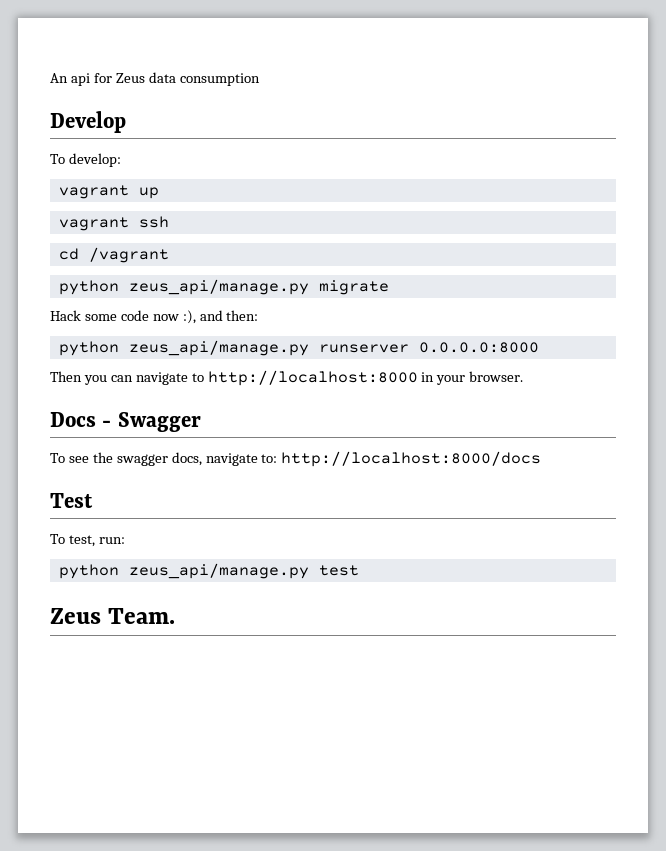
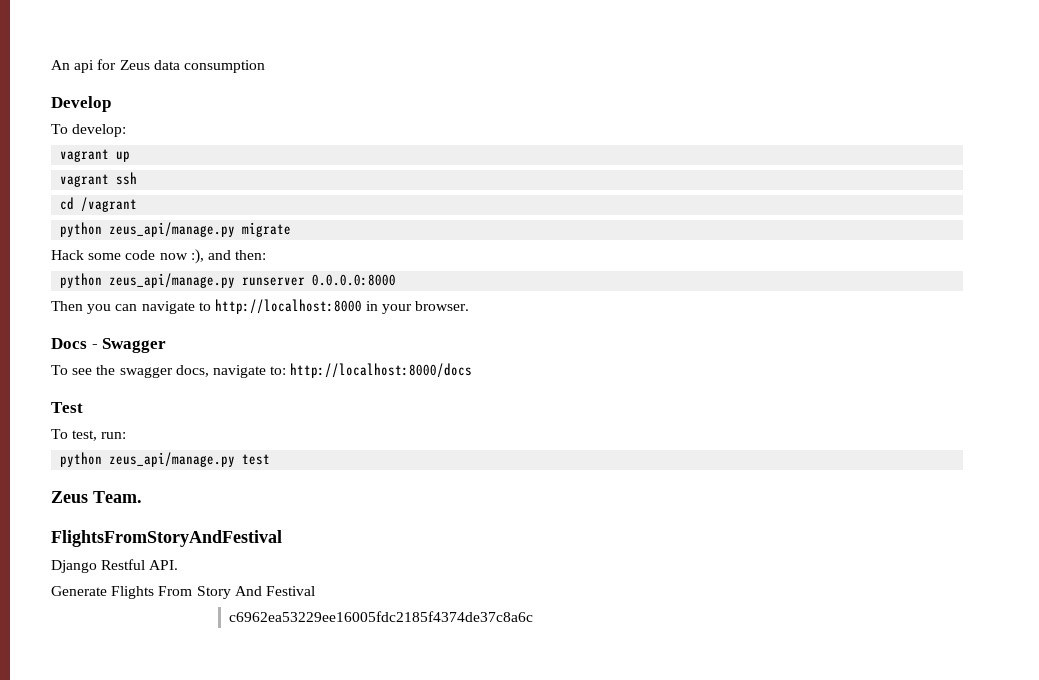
(176, 616) none -> [51,530,282,547] [51,559,179,573] [51,586,315,599] [229,611,534,622] // FlightsFromStoryAndFestival // Django Restful API. // Generate Flights From Story And Festival // c6962ea53229ee16005fdc2185f4374de37c8a6c

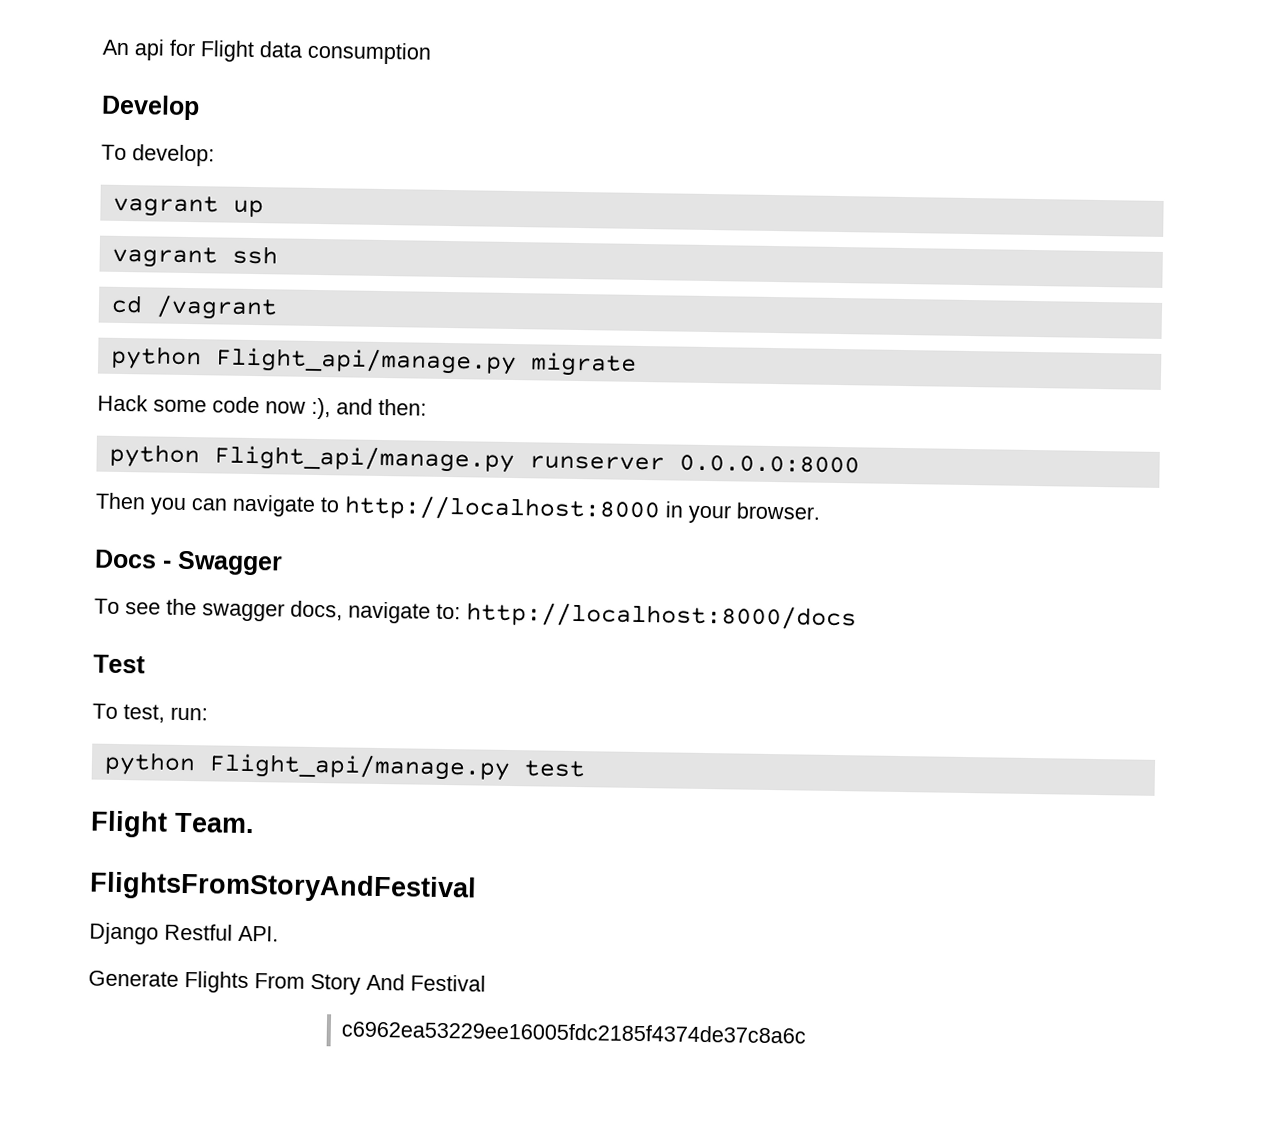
[119,60,150,70] Zeus -> [200,40,255,62] Flight
[109,222,236,237] zeus_api/manage.py -> [214,346,517,376] Flight_api/manage.py
[109,273,236,288] zeus_api/manage.py -> [213,444,515,474] Flight_api/manage.py
[109,452,236,467] zeus_api/manage.py -> [208,752,511,782] Flight_api/manage.py
[51,491,88,503] Zeus -> [90,810,168,838] Flight

